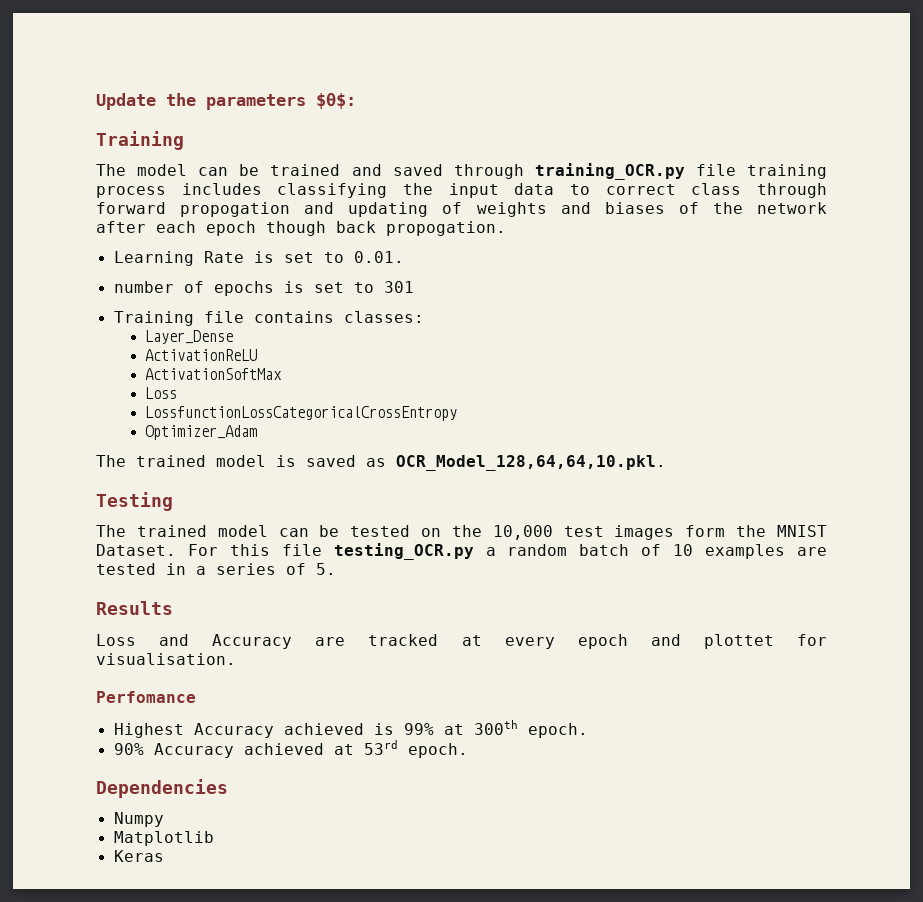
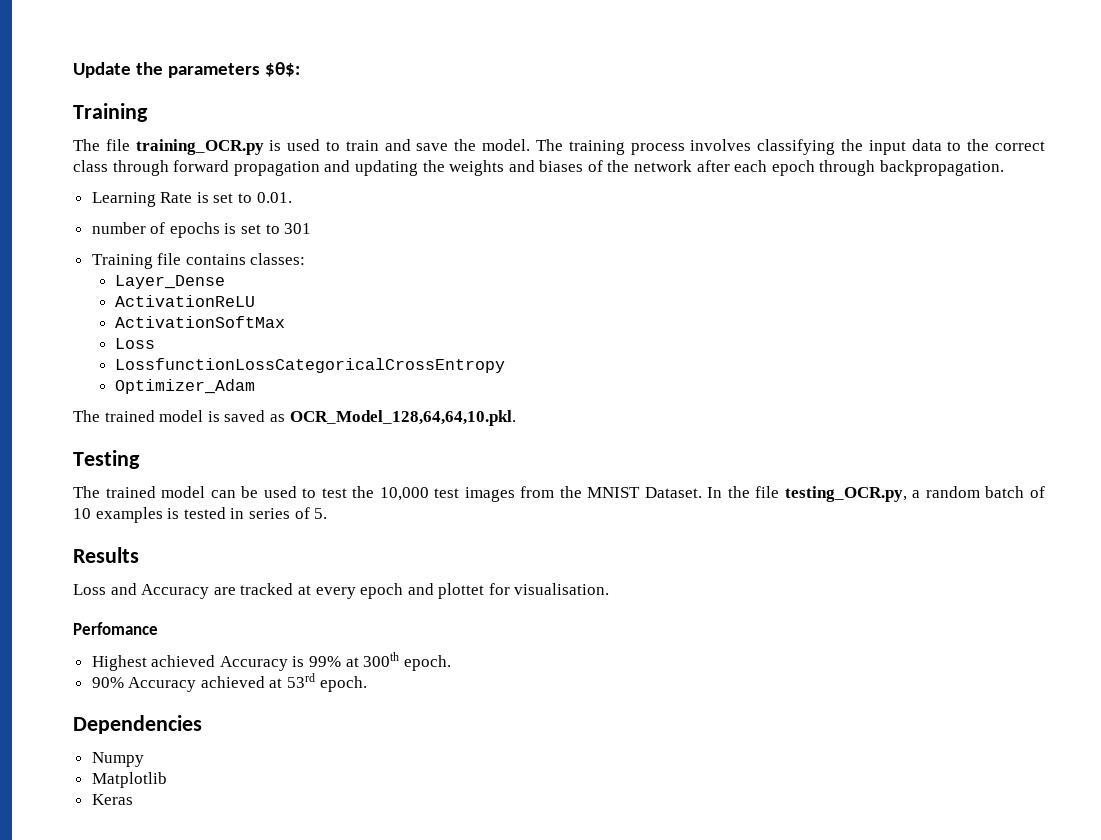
[137,163,736,180] model can be trained and saved through training_OCR.py file -> [105,139,563,155] file training_OCR.py is used to train and save the model. The
[181,183,262,195] includes -> [690,139,752,151] involves
(591, 189) none -> [967,139,990,151] the
[180,202,291,217] propogation -> [233,161,320,176] propagation
[442,202,463,214] of -> [422,160,445,172] the
[266,221,506,236] though back propogation. -> [819,160,1005,176] through backpropagation.
[350,525,442,537] tested on -> [263,486,347,498] used to test
[685,525,726,537] form -> [520,486,555,498] from
[187,543,474,560] For this file testing_OCR.py -> [707,486,907,502] In the file testing_OCR.py,
[797,547,827,556] are -> [167,508,180,519] is
[196,566,206,575] a -> (245, 513) none
[193,723,364,738] Accuracy achieved -> [151,655,288,671] achieved Accuracy

